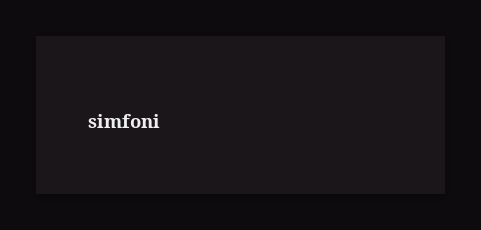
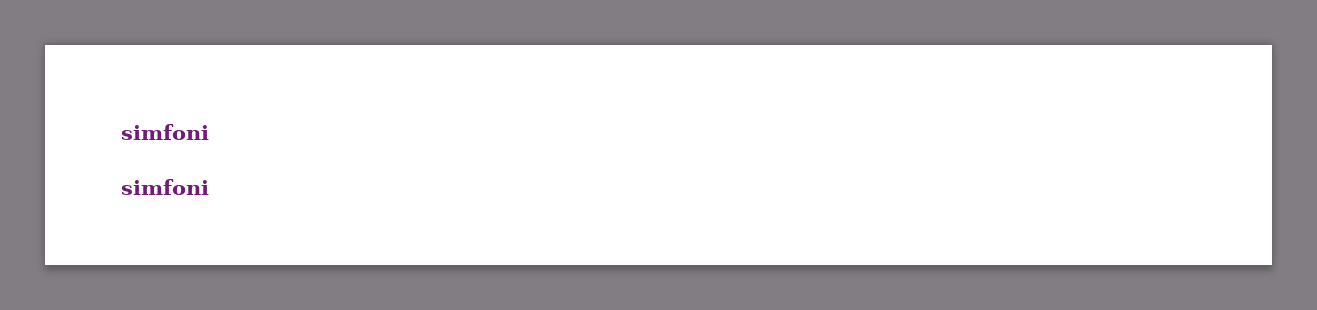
[88,114,160,128] simfoni -> [121,124,209,140] [121,179,209,195] simfoni // simfoni

